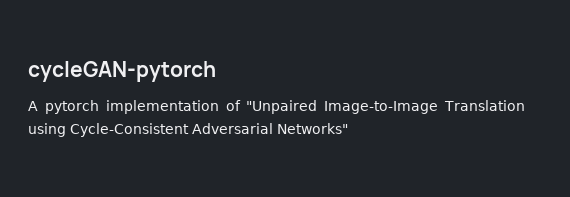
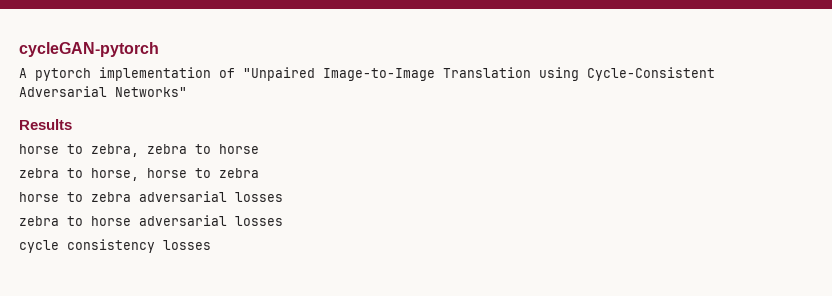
(348, 128) none -> [19,119,72,130] [19,144,259,157] [19,168,259,181] [19,191,283,202] [19,215,283,226] [19,239,211,253] // Results // horse to zebra, zebra to horse // zebra to horse, horse to zebra // horse to zebra adversarial losses // zebra to horse adversarial losses // cycle consistency losses

